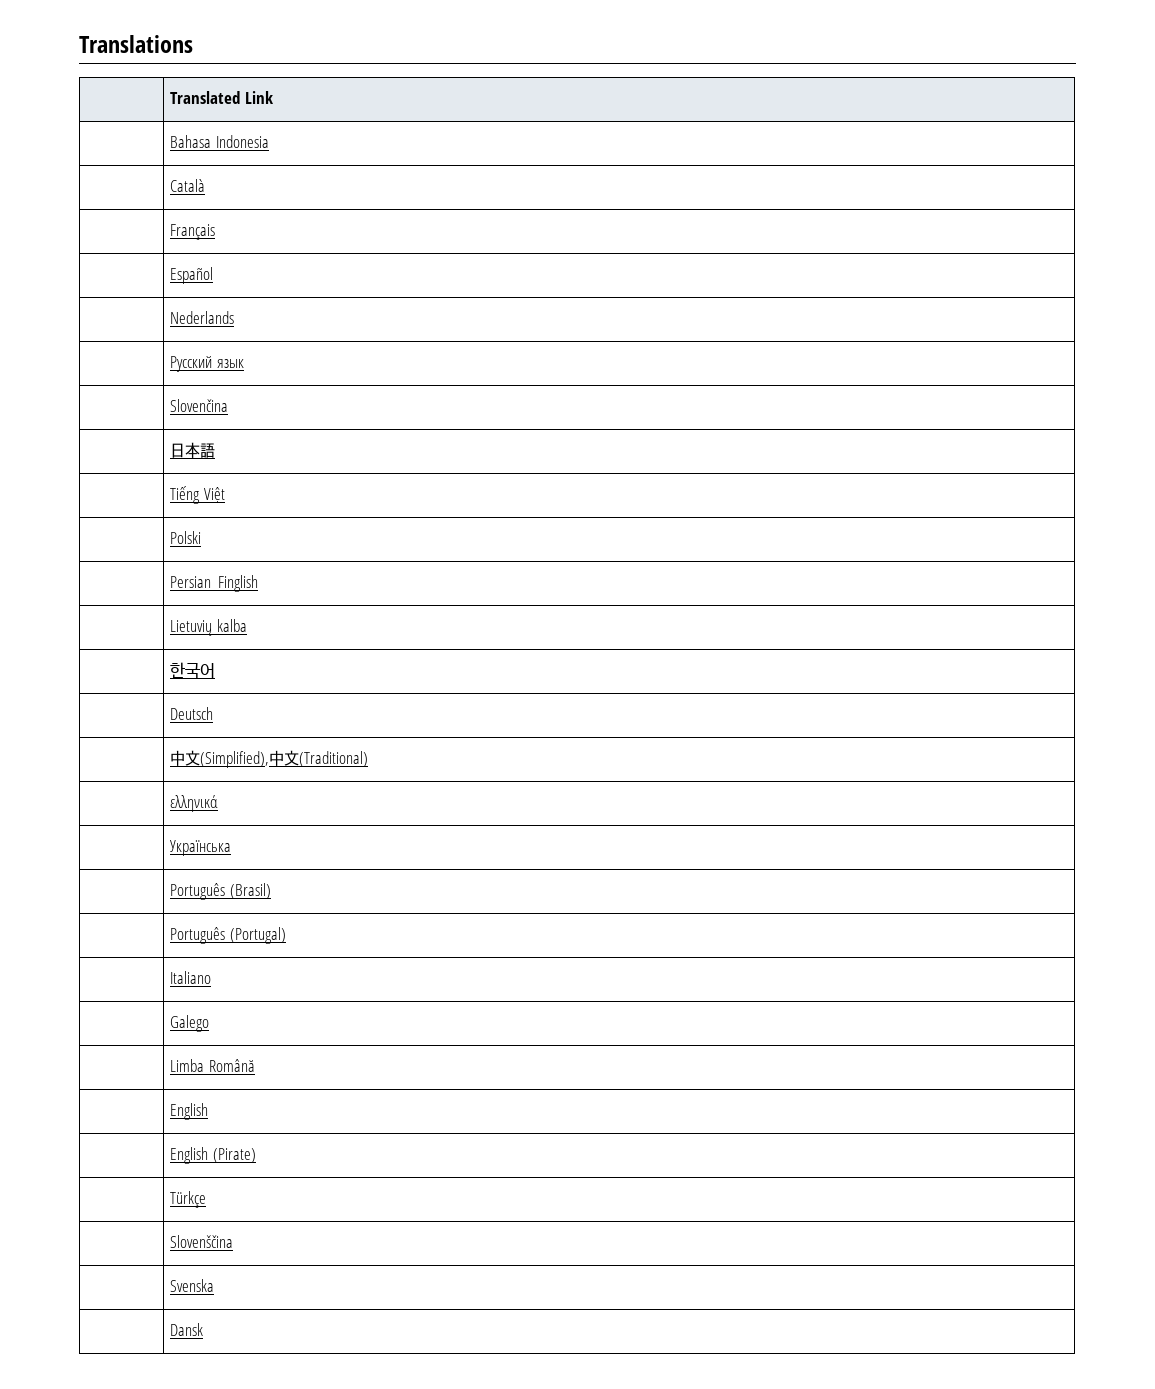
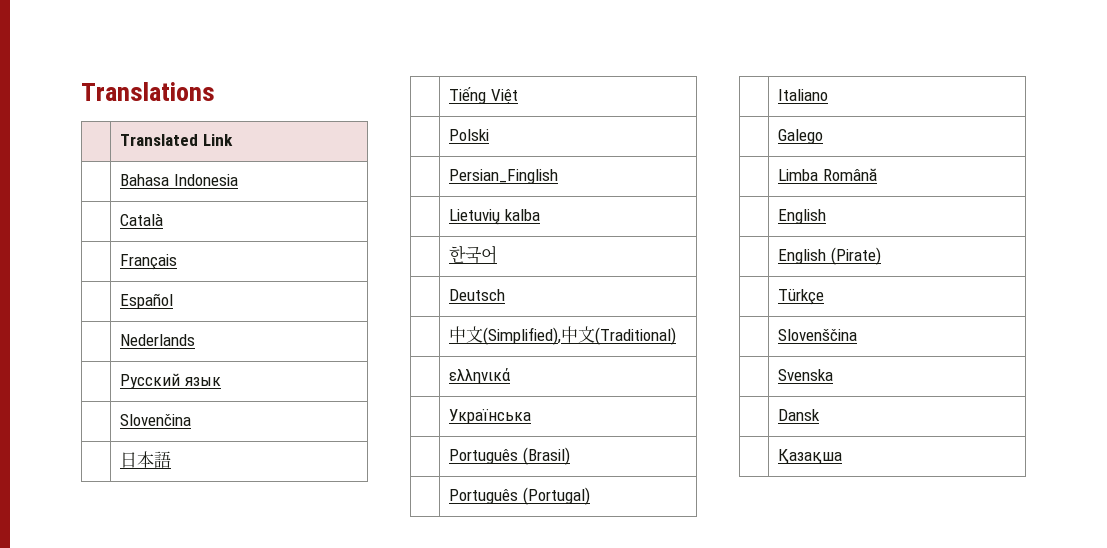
(204, 1329) none -> [778,449,843,464] // | Қазақша

